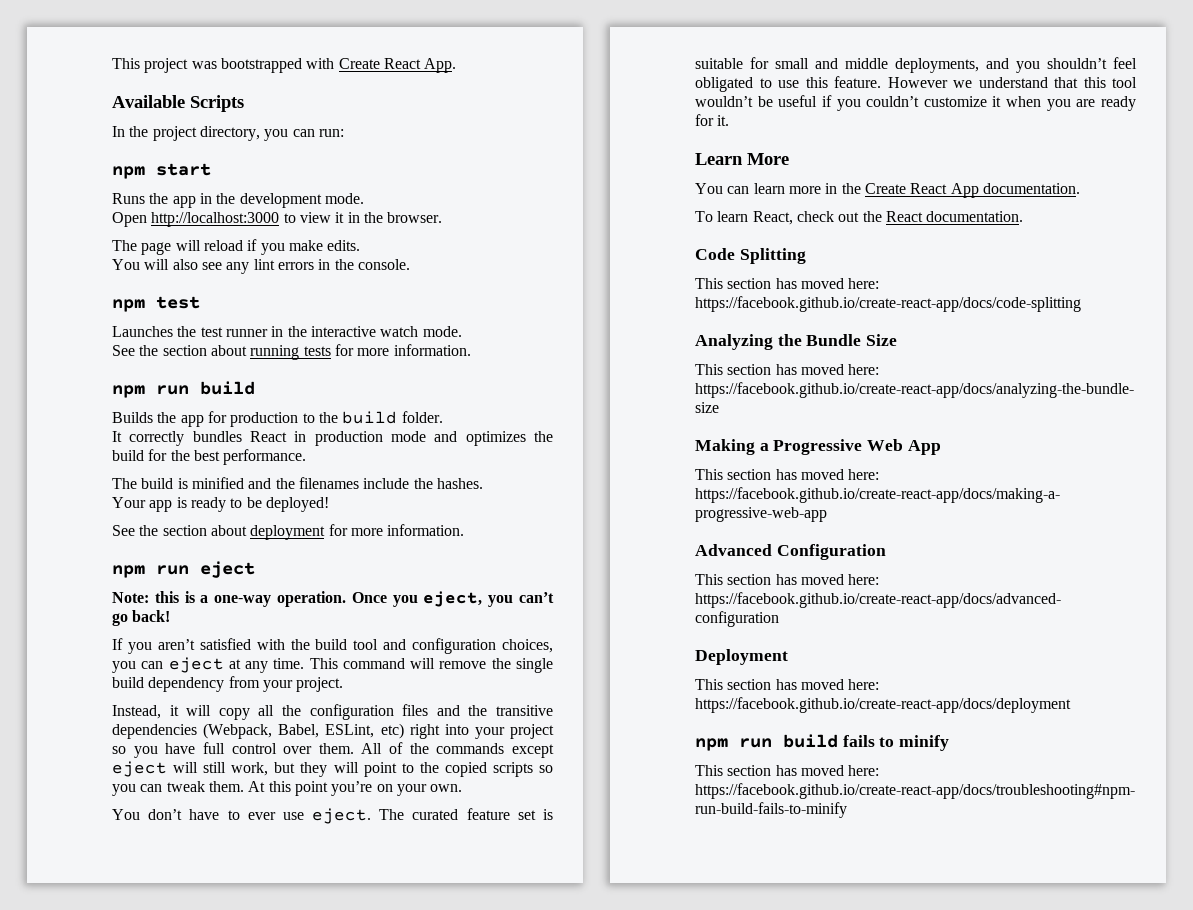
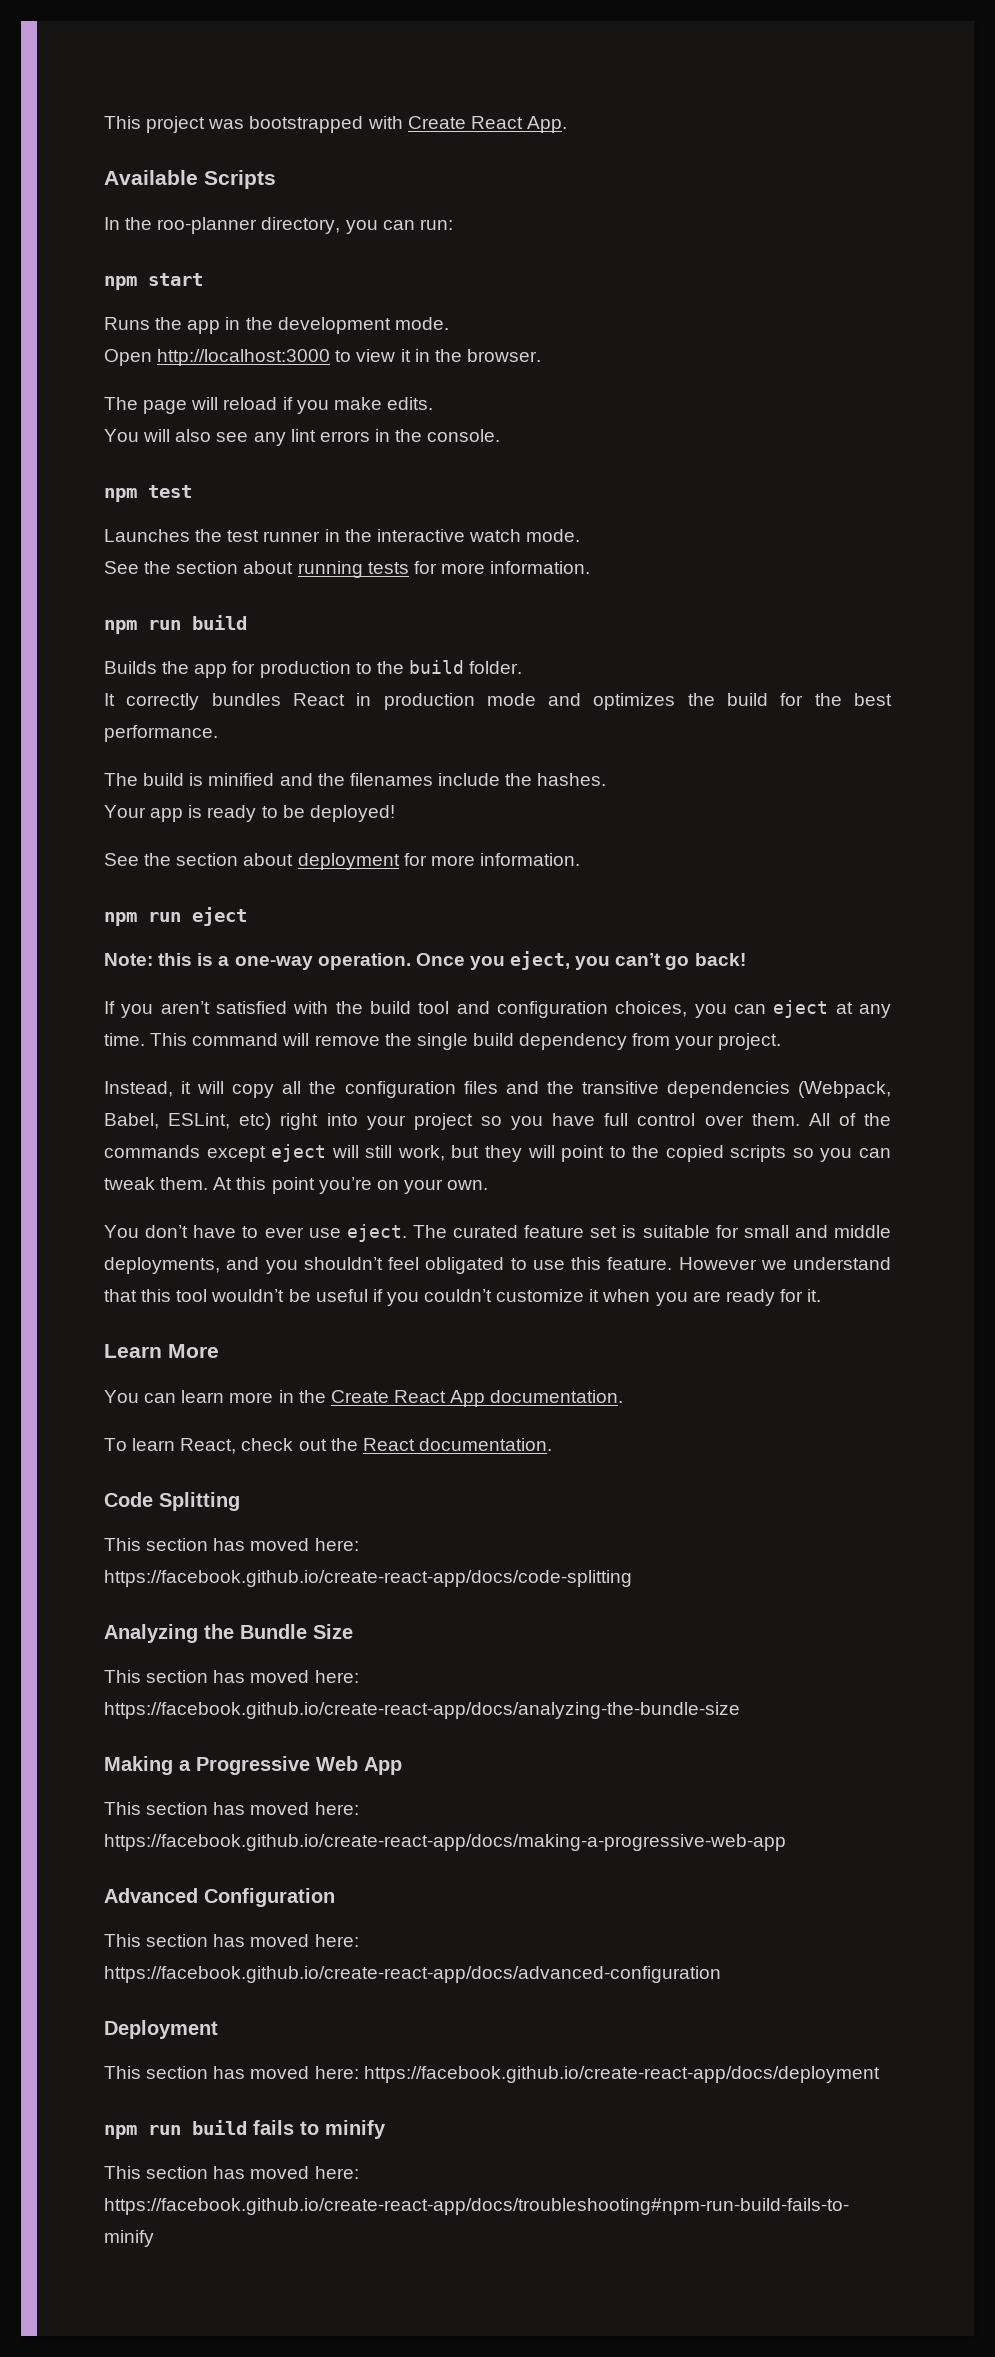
[152,126,197,141] project -> [157,217,258,234] roo-planner

